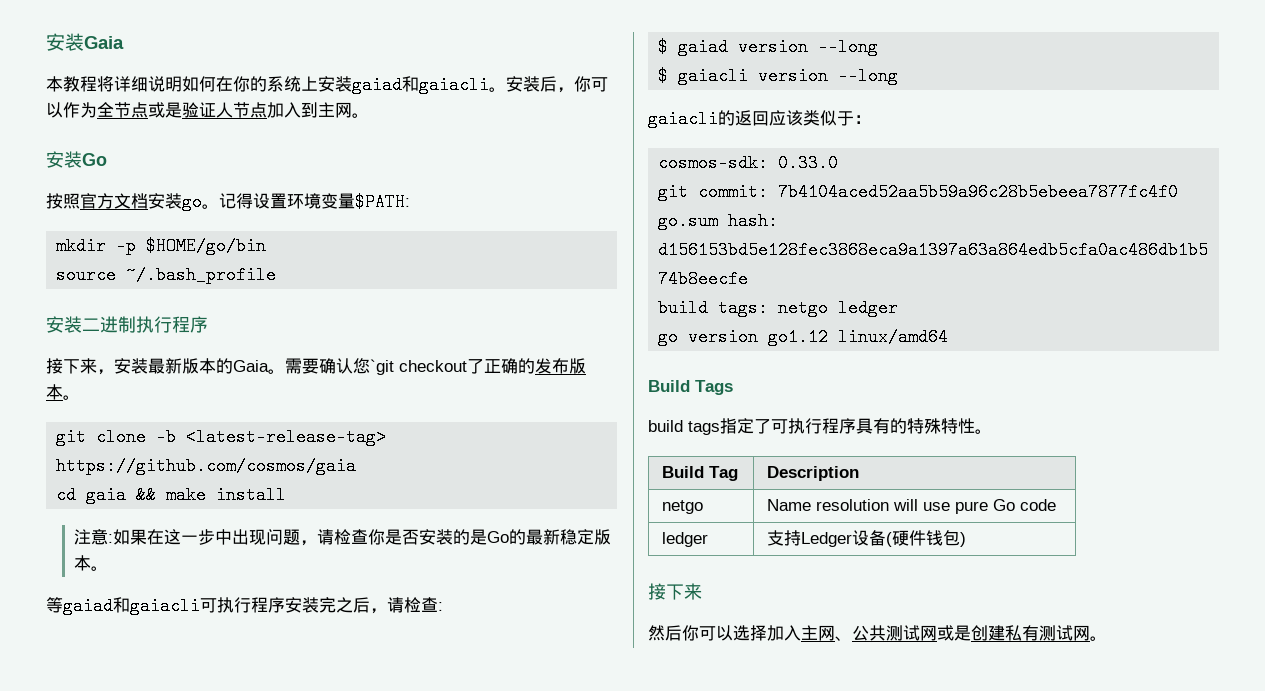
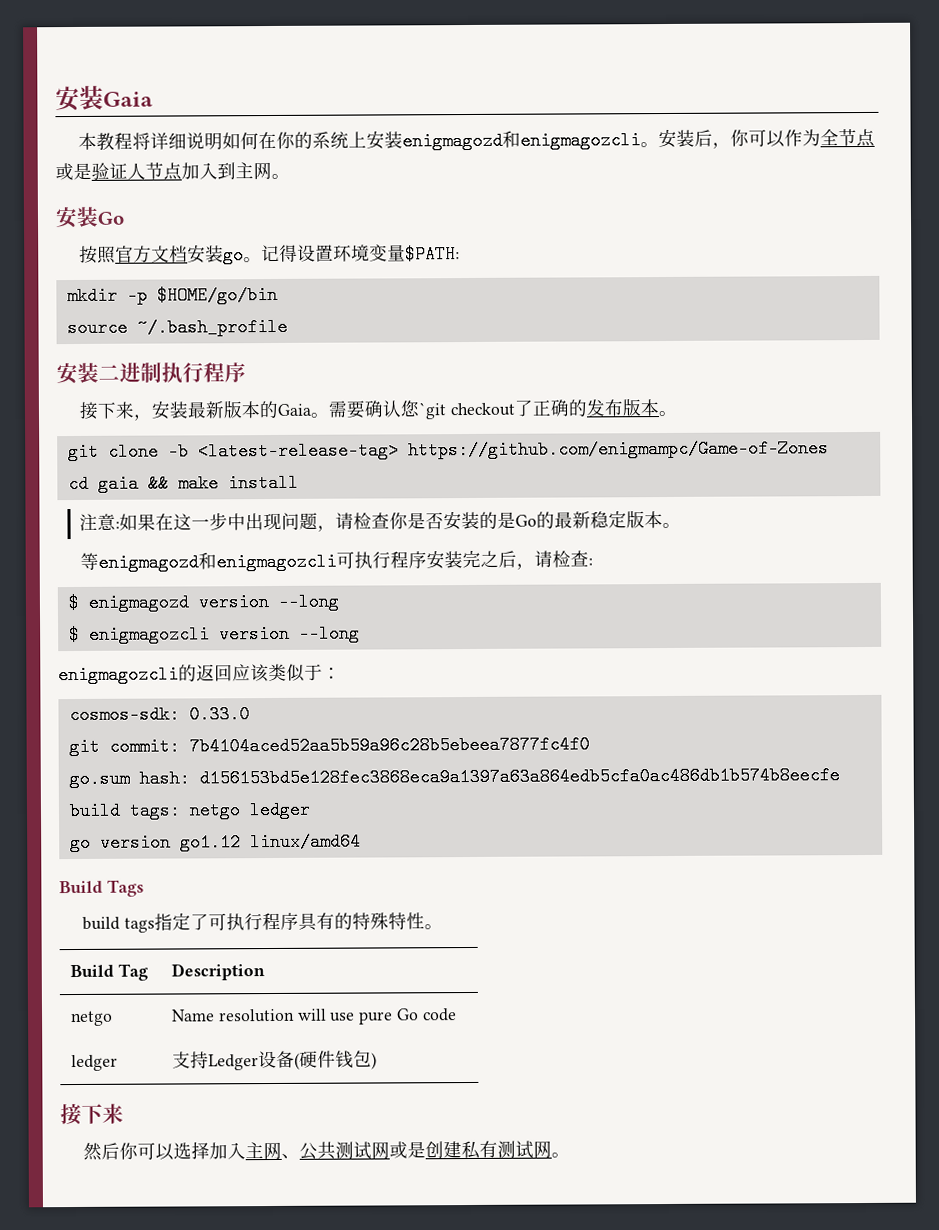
[352,76,489,94] gaiad和gaiacli -> [401,130,641,151] enigmagozd和enigmagozcli
[56,457,357,475] https://github.com/cosmos/gaia -> [407,439,829,460] https://github.com/enigmampc/Game-of-Zones
[63,597,200,615] gaiad和gaiacli -> [97,552,337,572] enigmagozd和enigmagozcli
[678,38,729,56] gaiad -> [87,593,189,612] enigmagozd
[678,67,899,85] [648,110,718,128] gaiacli version --long // gaiacli -> [88,624,360,644] [58,665,179,685] enigmagozcli version --long // enigmagozcli

